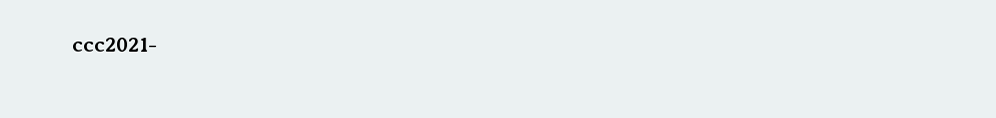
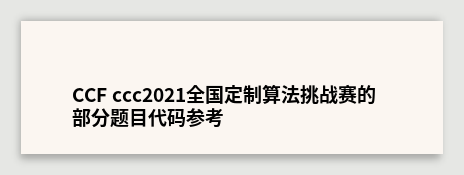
[72,37,158,52] ccc2021- -> [72,84,377,105] [72,108,224,128] CCF ccc2021全国定制算法挑战赛的部分题目代码参考

